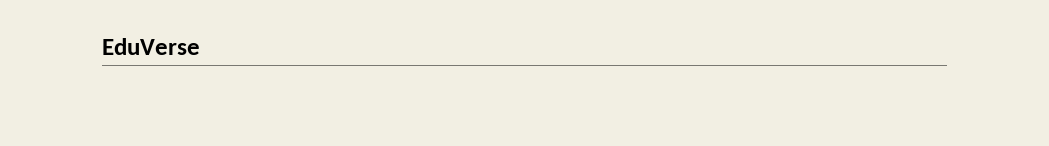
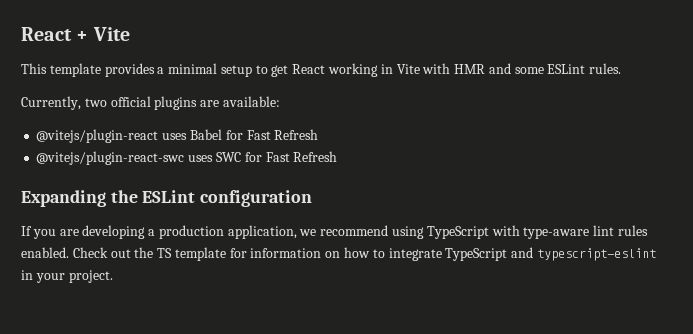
[102,38,200,55] EduVerse -> [21,27,130,41] [21,63,622,77] [21,96,280,110] [36,129,319,143] [36,151,338,165] [21,190,313,207] [21,225,648,239] [21,247,656,261] [21,270,113,283] React + Vite // This template provides a minimal setup to get React working in Vite with HMR and some ESLint rules. // Currently, two official plugins are available: // @vitejs/plugin-react uses Babel for Fast Refresh // @vitejs/plugin-react-swc uses SWC for Fast Refresh // Expanding the ESLint configuration // If you are developing a production application, we recommend using TypeScript with type-aware lint rules enabled. Check out the TS template for information on how to integrate TypeScript and typescript-eslint in your project.

